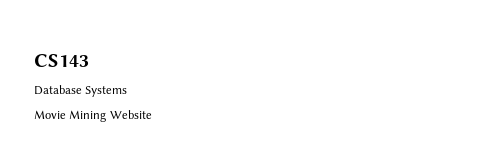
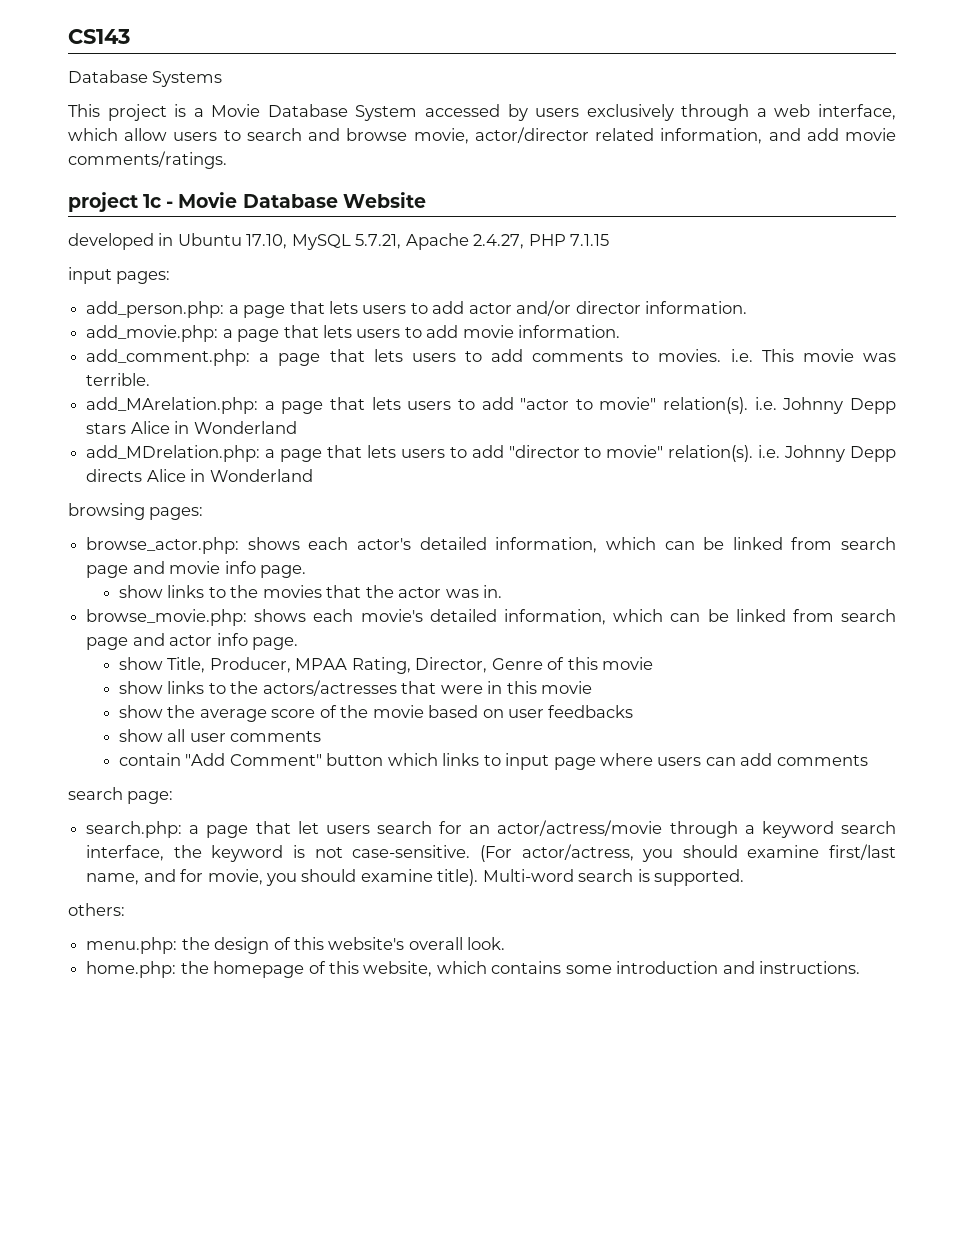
[34,110,152,122] Movie Mining Website -> [68,104,896,121] [68,127,897,144] [68,151,227,169] [68,192,426,212] [68,233,610,250] [68,267,171,284] [86,300,748,318] [86,325,621,342] [86,349,897,366] [86,373,151,386] [86,397,897,414] [86,421,297,434] [86,445,897,462] [86,469,313,482] [68,503,204,520] [86,537,896,554] [86,561,306,578] [118,585,502,598] [86,609,896,626] [86,633,298,650] [118,657,653,674] [118,680,592,696] [118,705,634,722] [118,729,322,742] [118,753,868,770] [68,787,174,804] [86,820,896,838] [86,844,896,862] [86,869,745,886] [68,903,125,916] [86,937,506,954] [86,961,861,978] This project is a Movie Database System accessed by users exclusively through a web interface, which allow users to search and browse movie, actor/director related information, and add movie comments/ratings. // project 1c - Movie Database Website // developed in Ubuntu 17.10, MySQL 5.7.21, Apache 2.4.27, PHP 7.1.15 // input pages: // add_person.php: a page that lets users to add actor and/or director information. // add_movie.php: a page that lets users to add movie information. // add_comment.php: a page that lets users to add comments to movies. i.e. This movie was terrible. // add_MArelation.php: a page that lets users to add "actor to movie" relation(s). i.e. Johnny Depp stars Alice in Wonderland // add_MDrelation.php: a page that lets users to add "director to movie" relation(s). i.e. Johnny Depp directs Alice in Wonderland // browsing pages: // browse_actor.php: shows each actor's detailed information, which can be linked from search page and movie info page. // show links to the movies that the actor was in. // browse_movie.php: shows each movie's detailed information, which can be linked from search page and actor info page. // show Title, Producer, MPAA Rating, Director, Genre of this movie // show links to the actors/actresses that were in this movie // show the average score of the movie based on user feedbacks // show all user comments // contain "Add Comment" button which links to input page where users can add comments // search page: // search.php: a page that let users search for an actor/actress/movie through a keyword search interface, the keyword is not case-sensitive. (For actor/actress, you should examine first/last name, and for movie, you should examine title). Multi-word search is supported. // others: // menu.php: the design of this website's overall look. // home.php: the homepage of this website, which contains some introduction and instructions.

